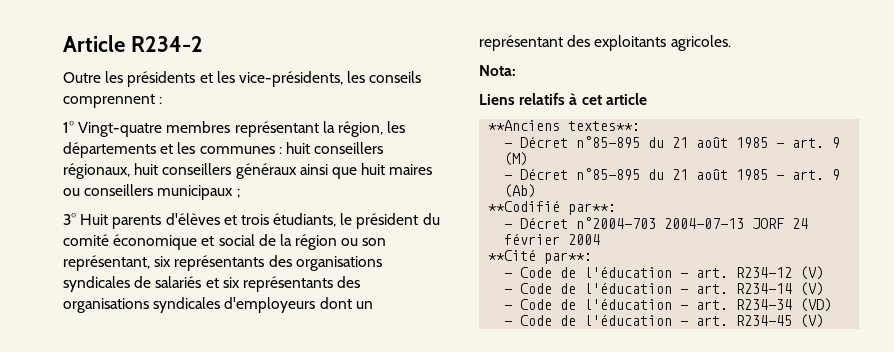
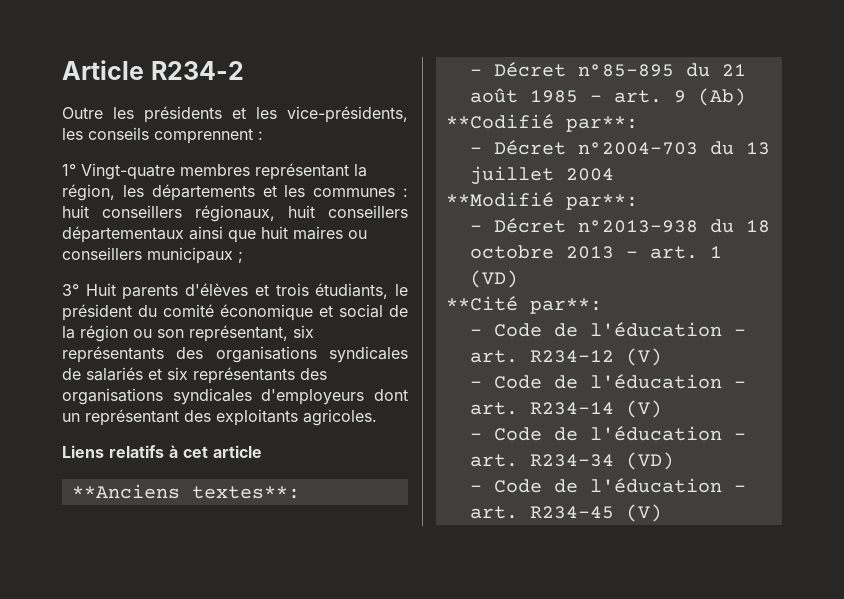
[235,163,297,179] généraux -> [62,226,184,243] départementaux
[479,65,516,76] // Nota: -> (377, 417) none
[504,136,841,148] [504,152,529,166] // - Décret n°85-895 du 21 août 1985 - art. 9 (M) -> (300, 492) none
[664,218,809,229] [504,233,601,245] 2004-07-13 JORF 24 février 2004 -> [709,141,770,155] [469,166,614,185] [445,192,638,210] [469,218,770,233] [469,245,722,259] [469,270,518,288] du 13 juillet 2004 // **Modifié par**: // - Décret n°2013-938 du 18 octobre 2013 - art. 1 (VD)

